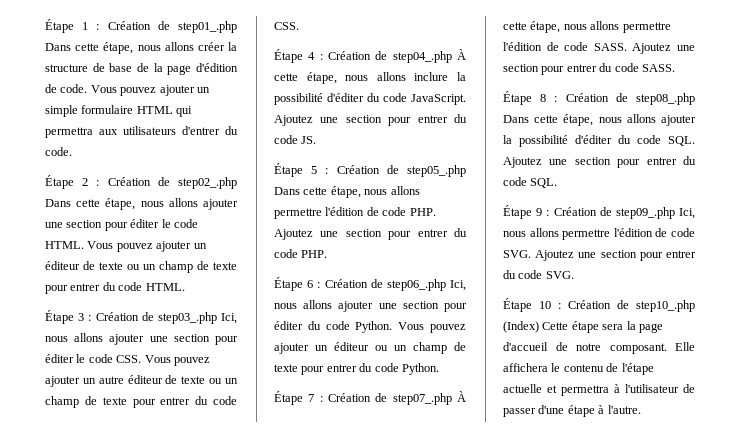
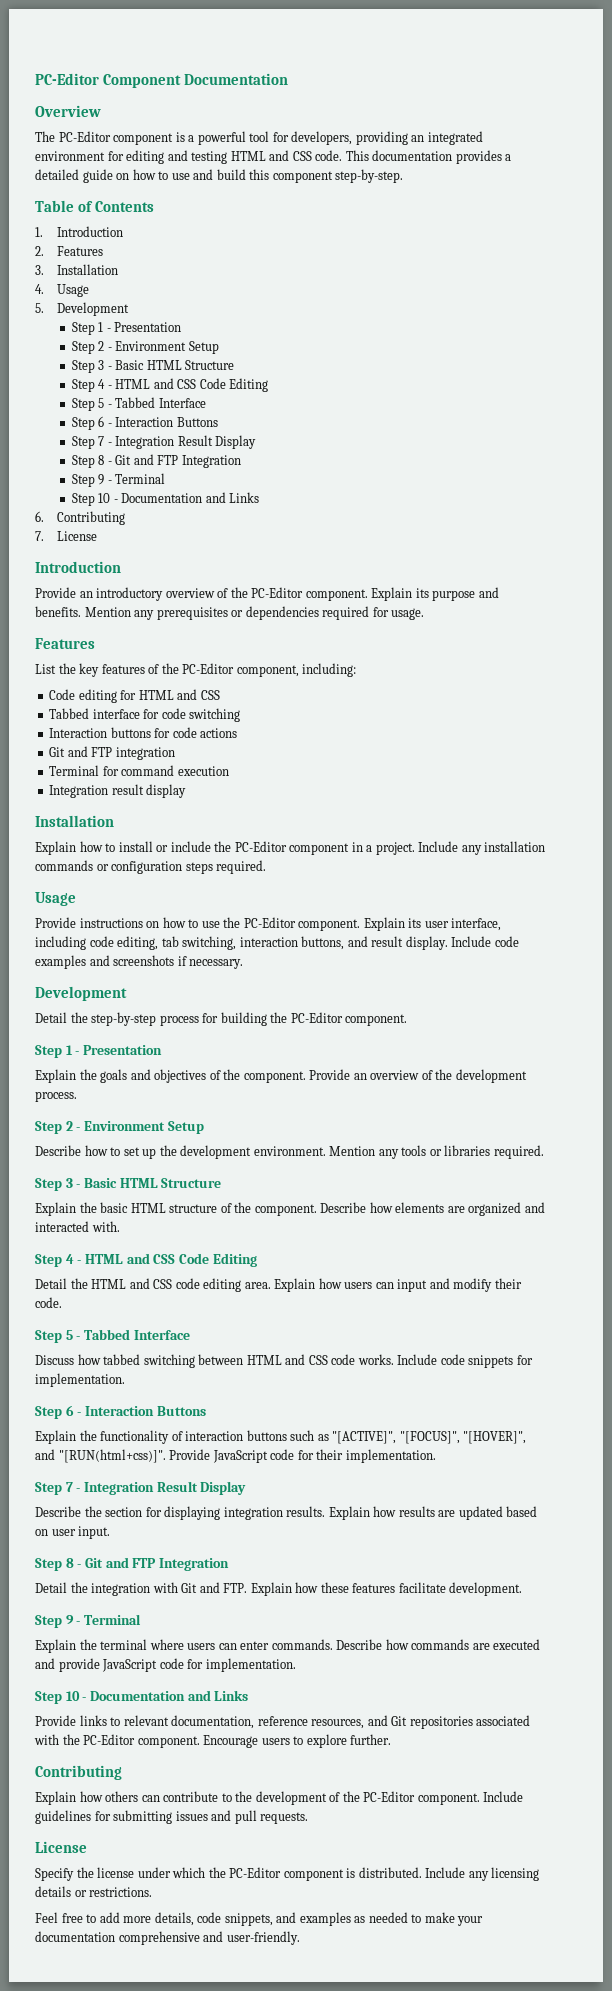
[45,19,237,33] [45,42,237,54] [45,63,238,75] [45,84,210,96] [45,105,193,117] [45,126,238,138] [45,147,72,156] [45,175,237,189] [45,198,238,210] [45,219,198,231] [45,241,207,252] [45,261,237,273] [45,282,185,294] [45,310,237,324] [45,333,238,345] [45,354,210,366] [45,375,239,387] [45,396,237,408] [274,22,299,30] [274,49,466,63] [274,72,466,84] [274,93,466,105] [274,114,467,126] [274,135,317,144] [274,163,466,177] [274,186,420,198] [274,207,436,219] [274,228,467,240] [274,249,328,258] [274,277,466,291] [274,300,467,312] [274,321,466,333] [274,342,466,354] [274,363,439,375] [274,391,466,405] [503,21,671,33] [503,42,695,54] [503,63,675,75] [503,91,695,105] [503,114,696,126] [503,135,695,147] [503,156,696,168] [503,177,558,188] [503,205,695,219] [503,228,695,240] [503,250,696,261] [503,270,574,279] [503,298,695,312] [503,321,663,333] [503,342,695,354] [503,363,654,375] [503,384,695,396] [503,405,641,417] Étape 1 : Création de step01_.php Dans cette étape, nous allons créer la structure de base de la page d'édition de code. Vous pouvez ajouter un simple formulaire HTML qui permettra aux utilisateurs d'entrer du code. // Étape 2 : Création de step02_.php Dans cette étape, nous allons ajouter une section pour éditer le code HTML. Vous pouvez ajouter un éditeur de texte ou un champ de texte pour entrer du code HTML. // Étape 3 : Création de step03_.php Ici, nous allons ajouter une section pour éditer le code CSS. Vous pouvez ajouter un autre éditeur de texte ou un champ de texte pour entrer du code CSS. // Étape 4 : Création de step04_.php À cette étape, nous allons inclure la possibilité d'éditer du code JavaScript. Ajoutez une section pour entrer du code JS. // Étape 5 : Création de step05_.php Dans cette étape, nous allons permettre l'édition de code PHP. Ajoutez une section pour entrer du code PHP. // Étape 6 : Création de step06_.php Ici, nous allons ajouter une section pour éditer du code Python. Vous pouvez ajouter un éditeur ou un champ de texte pour entrer du code Python. // Étape 7 : Création de step07_.php À cette étape, nous allons permettre l'édition de code SASS. Ajoutez une section pour entrer du code SASS. // Étape 8 : Création de step08_.php Dans cette étape, nous allons ajouter la possibilité d'éditer du code SQL. Ajoutez une section pour entrer du code SQL. // Étape 9 : Création de step09_.php Ici, nous allons permettre l'édition de code SVG. Ajoutez une section pour entrer du code SVG. // Étape 10 : Création de step10_.php (Index) Cette étape sera la page d'accueil de notre composant. Elle affichera le contenu de l'étape actuelle et permettra à l'utilisateur de passer d'une étape à l'autre. -> [35,73,289,88] [35,105,101,117] [35,131,483,145] [35,150,512,164] [35,169,404,183] [35,200,154,212] [35,226,124,237] [35,246,104,256] [35,264,119,275] [35,284,90,297] [35,302,130,316] [71,322,182,335] [71,341,219,354] [71,360,235,373] [71,378,269,392] [71,397,206,411] [71,416,218,430] [71,435,257,449] [71,454,241,468] [71,473,166,487] [71,492,260,506] [35,511,126,525] [35,531,98,541] [35,561,121,573] [35,587,499,601] [35,606,425,620] [35,638,95,649] [35,663,357,677] [49,689,220,703] [49,708,241,722] [49,727,238,738] [49,746,175,760] [49,765,229,776] [49,784,187,798] [35,815,114,827] [35,841,546,855] [35,860,267,874] [35,892,76,906] [35,917,502,931] [35,936,519,950] [35,955,244,969] [35,986,127,1001] [35,1012,408,1026] [35,1045,162,1058] [35,1069,527,1083] [35,1091,77,1102] [35,1121,204,1134] [35,1145,544,1159] [35,1178,222,1191] [35,1202,545,1216] [35,1221,120,1232] [35,1253,257,1267] [35,1278,522,1292] [35,1297,62,1308] [35,1329,190,1343] [35,1354,533,1368] [35,1373,125,1387] [35,1405,206,1419] [35,1430,527,1444] [35,1449,436,1463] [35,1481,247,1495] [35,1506,538,1520] [35,1526,111,1539] [35,1557,229,1571] [35,1582,523,1596] [35,1614,141,1628] [35,1639,541,1653] [35,1658,296,1672] [35,1690,249,1704] [35,1715,531,1729] [34,1734,392,1748] [35,1765,122,1780] [35,1791,524,1805] [35,1810,309,1824] [35,1841,87,1853] [35,1867,540,1881] [35,1886,153,1897] [35,1912,484,1926] [35,1931,300,1945] PC-Editor Component Documentation // Overview // The PC-Editor component is a powerful tool for developers, providing an integrated environment for editing and testing HTML and CSS code. This documentation provides a detailed guide on how to use and build this component step-by-step. // Table of Contents // 1. Introduction // 2. Features // 3. Installation // 4. Usage // 5. Development // Step 1 - Presentation // Step 2 - Environment Setup // Step 3 - Basic HTML Structure // Step 4 - HTML and CSS Code Editing // Step 5 - Tabbed Interface // Step 6 - Interaction Buttons // Step 7 - Integration Result Display // Step 8 - Git and FTP Integration // Step 9 - Terminal // Step 10 - Documentation and Links // 6. Contributing // 7. License // Introduction // Provide an introductory overview of the PC-Editor component. Explain its purpose and benefits. Mention any prerequisites or dependencies required for usage. // Features // List the key features of the PC-Editor component, including: // Code editing for HTML and CSS // Tabbed interface for code switching // Interaction buttons for code actions // Git and FTP integration // Terminal for command execution // Integration result display // Installation // Explain how to install or include the PC-Editor component in a project. Include any installation commands or configuration steps required. // Usage // Provide instructions on how to use the PC-Editor component. Explain its user interface, including code editing, tab switching, interaction buttons, and result display. Include code examples and screenshots if necessary. // Development // Detail the step-by-step process for building the PC-Editor component. // Step 1 - Presentation // Explain the goals and objectives of the component. Provide an overview of the development process. // Step 2 - Environment Setup // Describe how to set up the development environment. Mention any tools or libraries required. // Step 3 - Basic HTML Structure // Explain the basic HTML structure of the component. Describe how elements are organized and interacted with. // Step 4 - HTML and CSS Code Editing // Detail the HTML and CSS code editing area. Explain how users can input and modify their code. // Step 5 - Tabbed Interface // Discuss how tabbed switching between HTML and CSS code works. Include code snippets for implementation. // Step 6 - Interaction Buttons // Explain the functionality of interaction buttons such as "[ACTIVE]", "[FOCUS]", "[HOVER]", and "[RUN(html+css)]". Provide JavaScript code for their implementation. // Step 7 - Integration Result Display // Describe the section for displaying integration results. Explain how results are updated based on user input. // Step 8 - Git and FTP Integration // Detail the integration with Git and FTP. Explain how these features facilitate development. // Step 9 - Terminal // Explain the terminal where users can enter commands. Describe how commands are executed and provide JavaScript code for implementation. // Step 10 - Documentation and Links // Provide links to relevant documentation, reference resources, and Git repositories associated with the PC-Editor component. Encourage users to explore further. // Contributing // Explain how others can contribute to the development of the PC-Editor component. Include guidelines for submitting issues and pull requests. // License // Specify the license under which the PC-Editor component is distributed. Include any licensing details or restrictions. // Feel free to add more details, code snippets, and examples as needed to make your documentation comprehensive and user-friendly.

